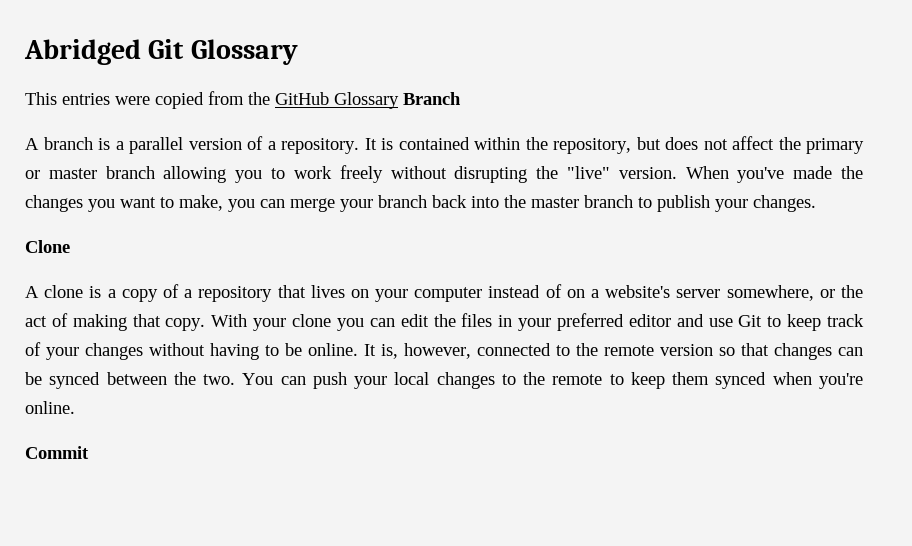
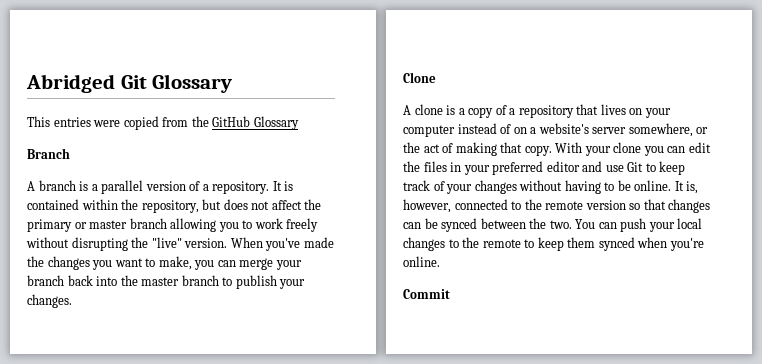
(399, 100) none -> (299, 123) //

